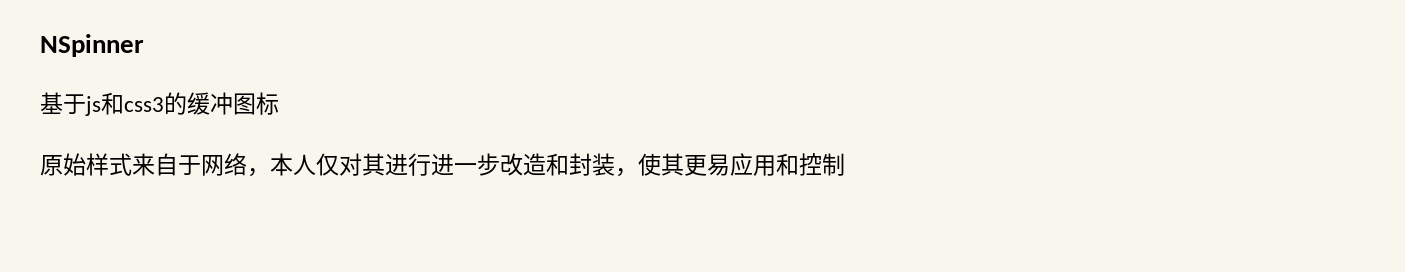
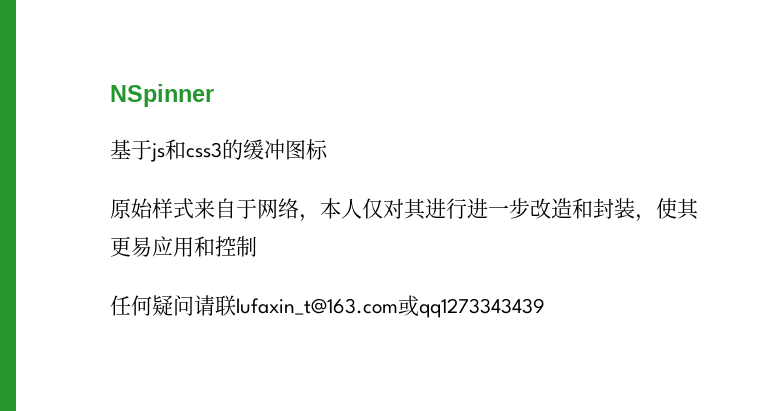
(845, 164) none -> [110,295,545,318] // 任何疑问请联lufaxin_t@163.com或qq1273343439

